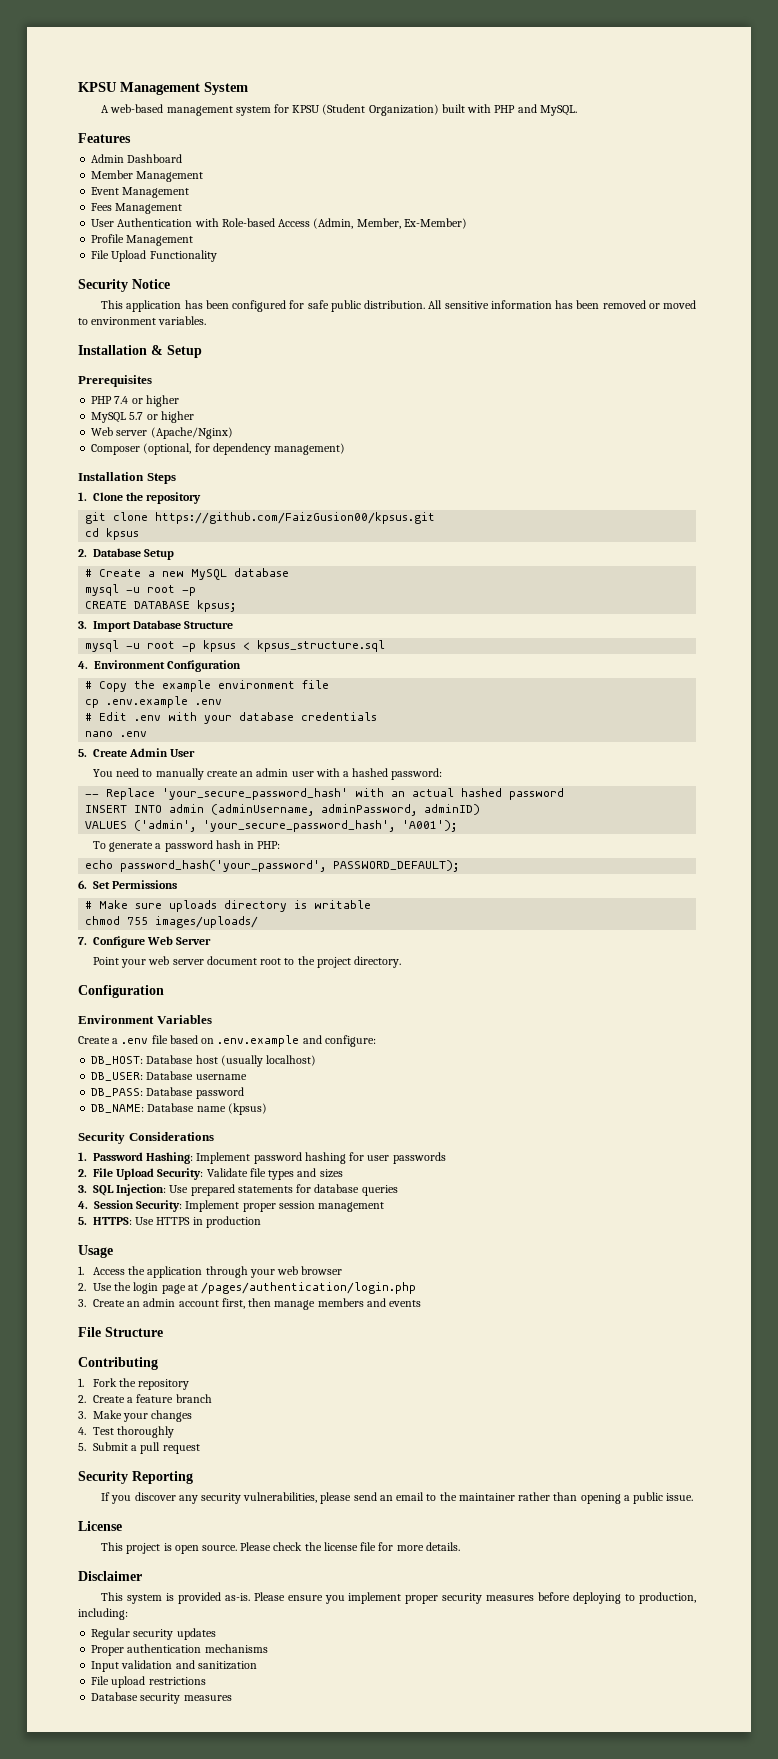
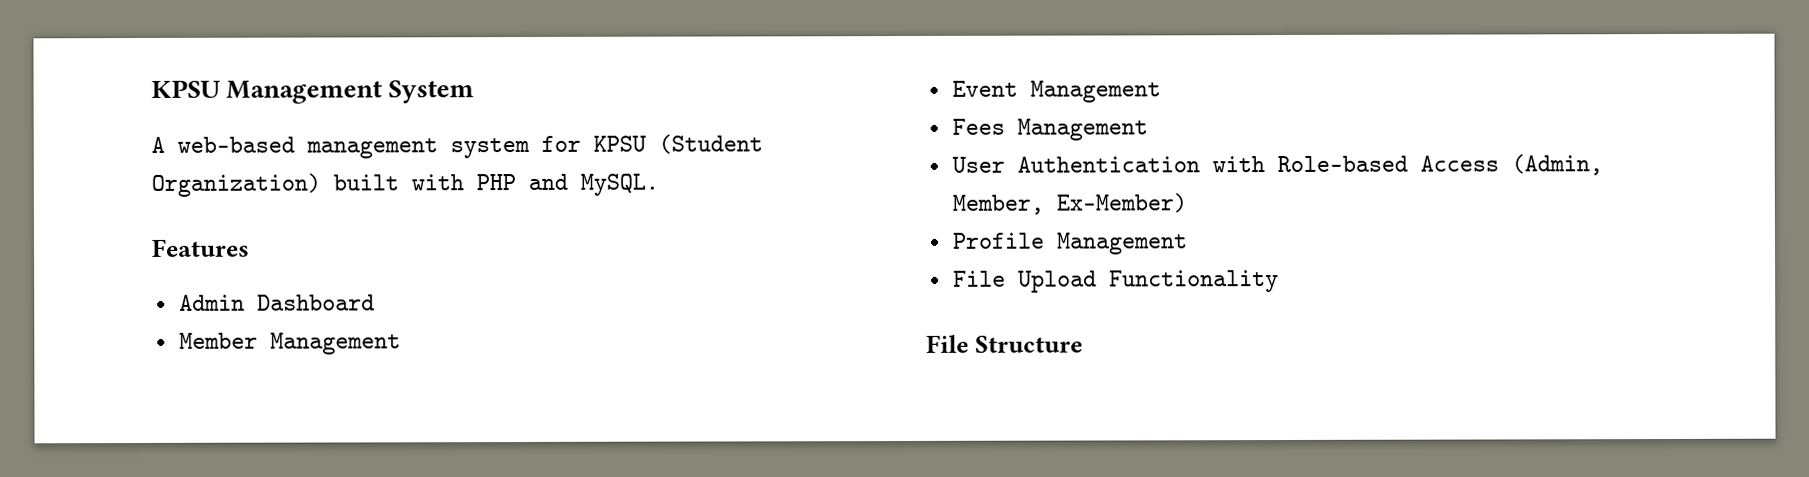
[78,279,170,292] [101,300,696,312] [78,316,207,325] [78,345,202,358] [78,375,152,387] [91,395,179,407] [91,411,194,423] [91,427,233,439] [91,443,346,455] [78,472,176,484] [78,492,202,504] [85,512,436,524] [85,528,140,540] [78,548,175,560] [85,568,290,580] [85,584,197,596] [85,600,237,612] [78,620,234,632] [85,640,386,652] [78,660,242,672] [85,680,330,692] [85,696,223,708] [85,712,378,724] [85,731,148,737] [78,748,196,757] [92,768,443,780] [85,788,565,800] [85,804,481,816] [85,820,458,832] [92,840,281,852] [85,860,460,872] [78,880,178,889] [85,900,372,912] [85,916,259,928] [78,936,212,948] [92,956,402,968] [78,985,164,998] [78,1015,212,1024] [78,1035,376,1047] [91,1055,317,1067] [91,1071,247,1081] [91,1087,244,1099] [91,1103,267,1115] [78,1132,214,1144] [78,1152,446,1164] [78,1168,343,1180] [78,1184,398,1196] [78,1200,385,1212] [78,1216,261,1228] [78,1245,113,1258] [78,1266,343,1278] [78,1282,417,1294] [78,1298,422,1310] [78,1327,163,1337] [78,1357,158,1370] [78,1378,190,1390] [78,1394,212,1403] [78,1410,193,1422] [78,1426,175,1438] [78,1442,200,1454] [78,1471,193,1484] [101,1492,694,1504] [78,1521,122,1531] [101,1542,460,1554] [78,1571,142,1581] [101,1592,696,1604] [78,1608,128,1620] [91,1628,216,1640] [91,1644,268,1656] [91,1660,257,1672] [91,1676,206,1688] [91,1692,232,1704] Security Notice // This application has been configured for safe public distribution. All sensitive information has been removed or moved to environment variables. // Installation & Setup // Prerequisites // PHP 7.4 or higher // MySQL 5.7 or higher // Web server (Apache/Nginx) // Composer (optional, for dependency management) // Installation Steps // 1. Clone the repository // git clone https://github.com/FaizGusion00/kpsus.git // cd kpsus // 2. Database Setup // # Create a new MySQL database // mysql -u root -p // CREATE DATABASE kpsus; // 3. Import Database Structure // mysql -u root -p kpsus < kpsus_structure.sql // 4. Environment Configuration // # Copy the example environment file // cp .env.example .env // # Edit .env with your database credentials // nano .env // 5. Create Admin User // You need to manually create an admin user with a hashed password: // -- Replace 'your_secure_password_hash' with an actual hashed password // INSERT INTO admin (adminUsername, adminPassword, adminID) // VALUES ('admin', 'your_secure_password_hash', 'A001'); // To generate a password hash in PHP: // echo password_hash('your_password', PASSWORD_DEFAULT); // 6. Set Permissions // # Make sure uploads directory is writable // chmod 755 images/uploads/ // 7. Configure Web Server // Point your web server document root to the project directory. // Configuration // Environment Variables // Create a .env file based on .env.example and configure: // DB_HOST: Database host (usually localhost) // DB_USER: Database username // DB_PASS: Database password // DB_NAME: Database name (kpsus) // Security Considerations // 1. Password Hashing: Implement password hashing for user passwords // 2. File Upload Security: Validate file types and sizes // 3. SQL Injection: Use prepared statements for database queries // 4. Session Security: Implement proper session management // 5. HTTPS: Use HTTPS in production // Usage // 1. Access the application through your web browser // 2. Use the login page at /pages/authentication/login.php // 3. Create an admin account first, then manage members and events // File Structure // Contributing // 1. Fork the repository // 2. Create a feature branch // 3. Make your changes // 4. Test thoroughly // 5. Submit a pull request // Security Reporting // If you discover any security vulnerabilities, please send an email to the maintainer rather than opening a public issue. // License // This project is open source. Please check the license file for more details. // Disclaimer // This system is provided as-is. Please ensure you implement proper security measures before deploying to production, including: // Regular security updates // Proper authentication mechanisms // Input validation and sanitization // File upload restrictions // Database security measures -> [926,334,1083,353] File Structure

